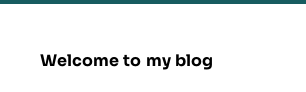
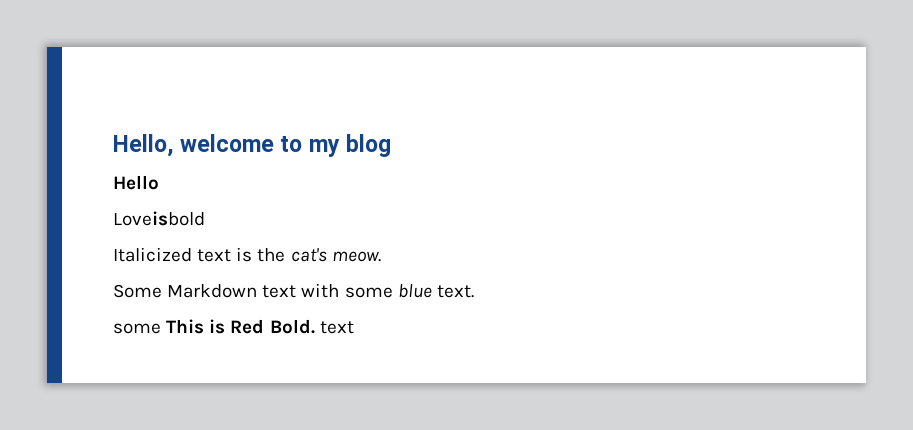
[40,54,119,67] Welcome -> [113,134,275,157] Hello, welcome
(213, 62) none -> [113,175,159,190] [113,211,205,226] [113,247,381,262] [113,283,474,298] [113,319,354,334] // Hello // Loveisbold // Italicized text is the cat's meow. // Some Markdown text with some blue text. // some This is Red Bold. text

